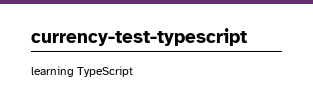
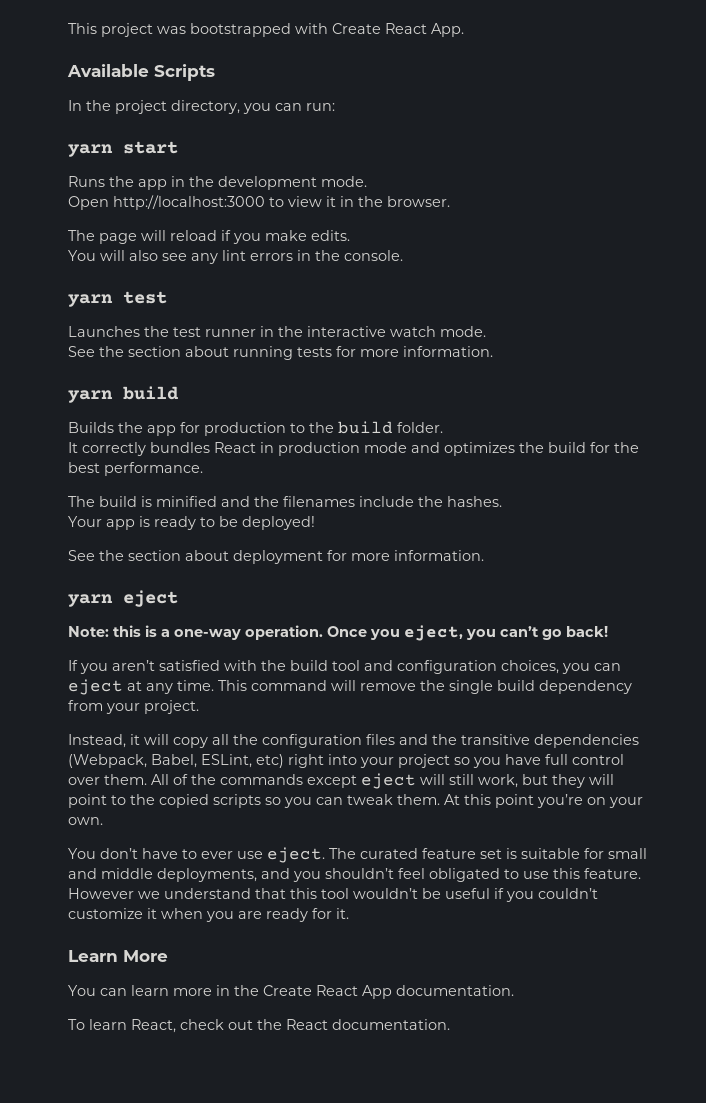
[31,28,247,46] [31,66,134,77] currency-test-typescript // learning TypeScript -> [68,23,464,37] [67,64,215,81] [68,100,335,114] [68,141,178,157] [68,176,367,190] [68,195,450,210] [68,230,350,244] [68,250,403,264] [68,291,167,307] [68,326,486,337] [68,346,493,360] [68,386,179,403] [68,421,443,436] [68,442,639,456] [68,462,203,476] [68,496,502,507] [68,516,315,530] [68,550,484,564] [68,590,178,607] [68,625,608,641] [68,660,621,674] [68,679,632,695] [68,700,199,714] [68,734,639,748] [68,754,624,768] [68,773,614,789] [68,794,643,808] [68,817,103,825] [68,847,647,863] [68,868,641,882] [68,888,598,902] [68,908,349,922] [68,950,168,962] [68,985,514,999] [68,1019,450,1033] This project was bootstrapped with Create React App. // Available Scripts // In the project directory, you can run: // yarn start // Runs the app in the development mode. // Open http://localhost:3000 to view it in the browser. // The page will reload if you make edits. // You will also see any lint errors in the console. // yarn test // Launches the test runner in the interactive watch mode. // See the section about running tests for more information. // yarn build // Builds the app for production to the build folder. // It correctly bundles React in production mode and optimizes the build for the best performance. // The build is minified and the filenames include the hashes. // Your app is ready to be deployed! // See the section about deployment for more information. // yarn eject // Note: this is a one-way operation. Once you eject, you can’t go back! // If you aren’t satisfied with the build tool and configuration choices, you can eject at any time. This command will remove the single build dependency from your project. // Instead, it will copy all the configuration files and the transitive dependencies (Webpack, Babel, ESLint, etc) right into your project so you have full control over them. All of the commands except eject will still work, but they will point to the copied scripts so you can tweak them. At this point you’re on your own. // You don’t have to ever use eject. The curated feature set is suitable for small and middle deployments, and you shouldn’t feel obligated to use this feature. However we understand that this tool wouldn’t be useful if you couldn’t customize it when you are ready for it. // Learn More // You can learn more in the Create React App documentation. // To learn React, check out the React documentation.

